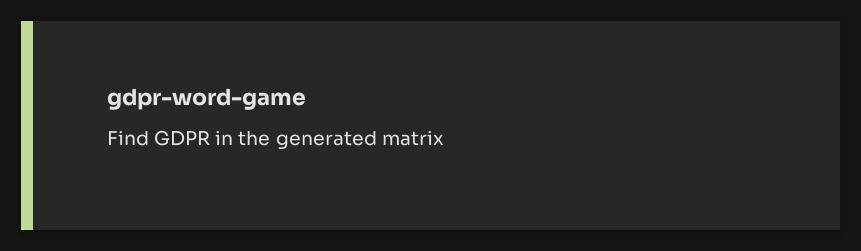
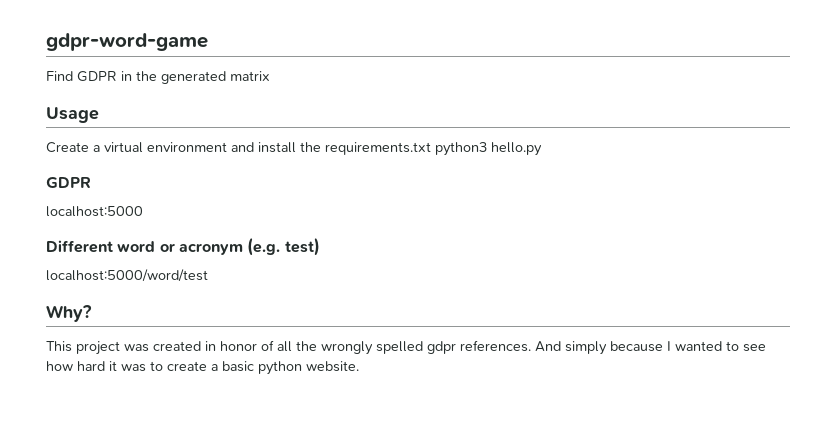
(444, 138) none -> [46,107,99,123] [46,142,542,156] [46,177,91,188] [46,206,143,217] [46,238,320,256] [46,269,208,282] [46,305,92,322] [46,340,766,355] [46,361,359,375] // Usage // Create a virtual environment and install the requirements.txt python3 hello.py // GDPR // localhost:5000 // Different word or acronym (e.g. test) // localhost:5000/word/test // Why? // This project was created in honor of all the wrongly spelled gdpr references. And simply because I wanted to see how hard it was to create a basic python website.

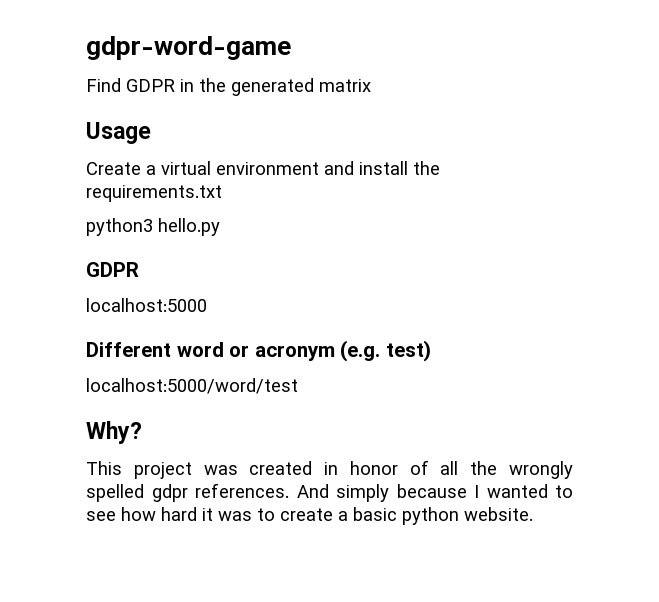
(431, 148) none -> (222, 193) //

